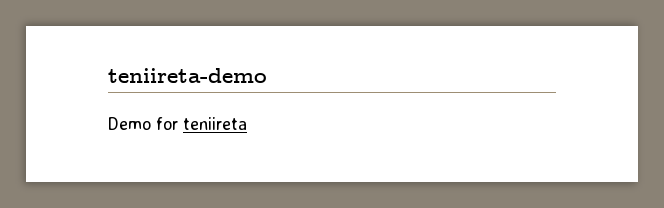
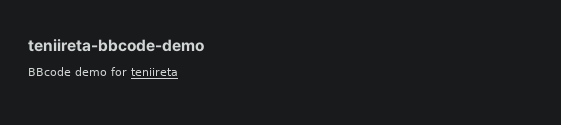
[108,68,267,83] [108,117,151,130] teniireta-demo // Demo -> [28,39,204,52] [28,67,107,76] teniireta-bbcode-demo // BBcode demo

